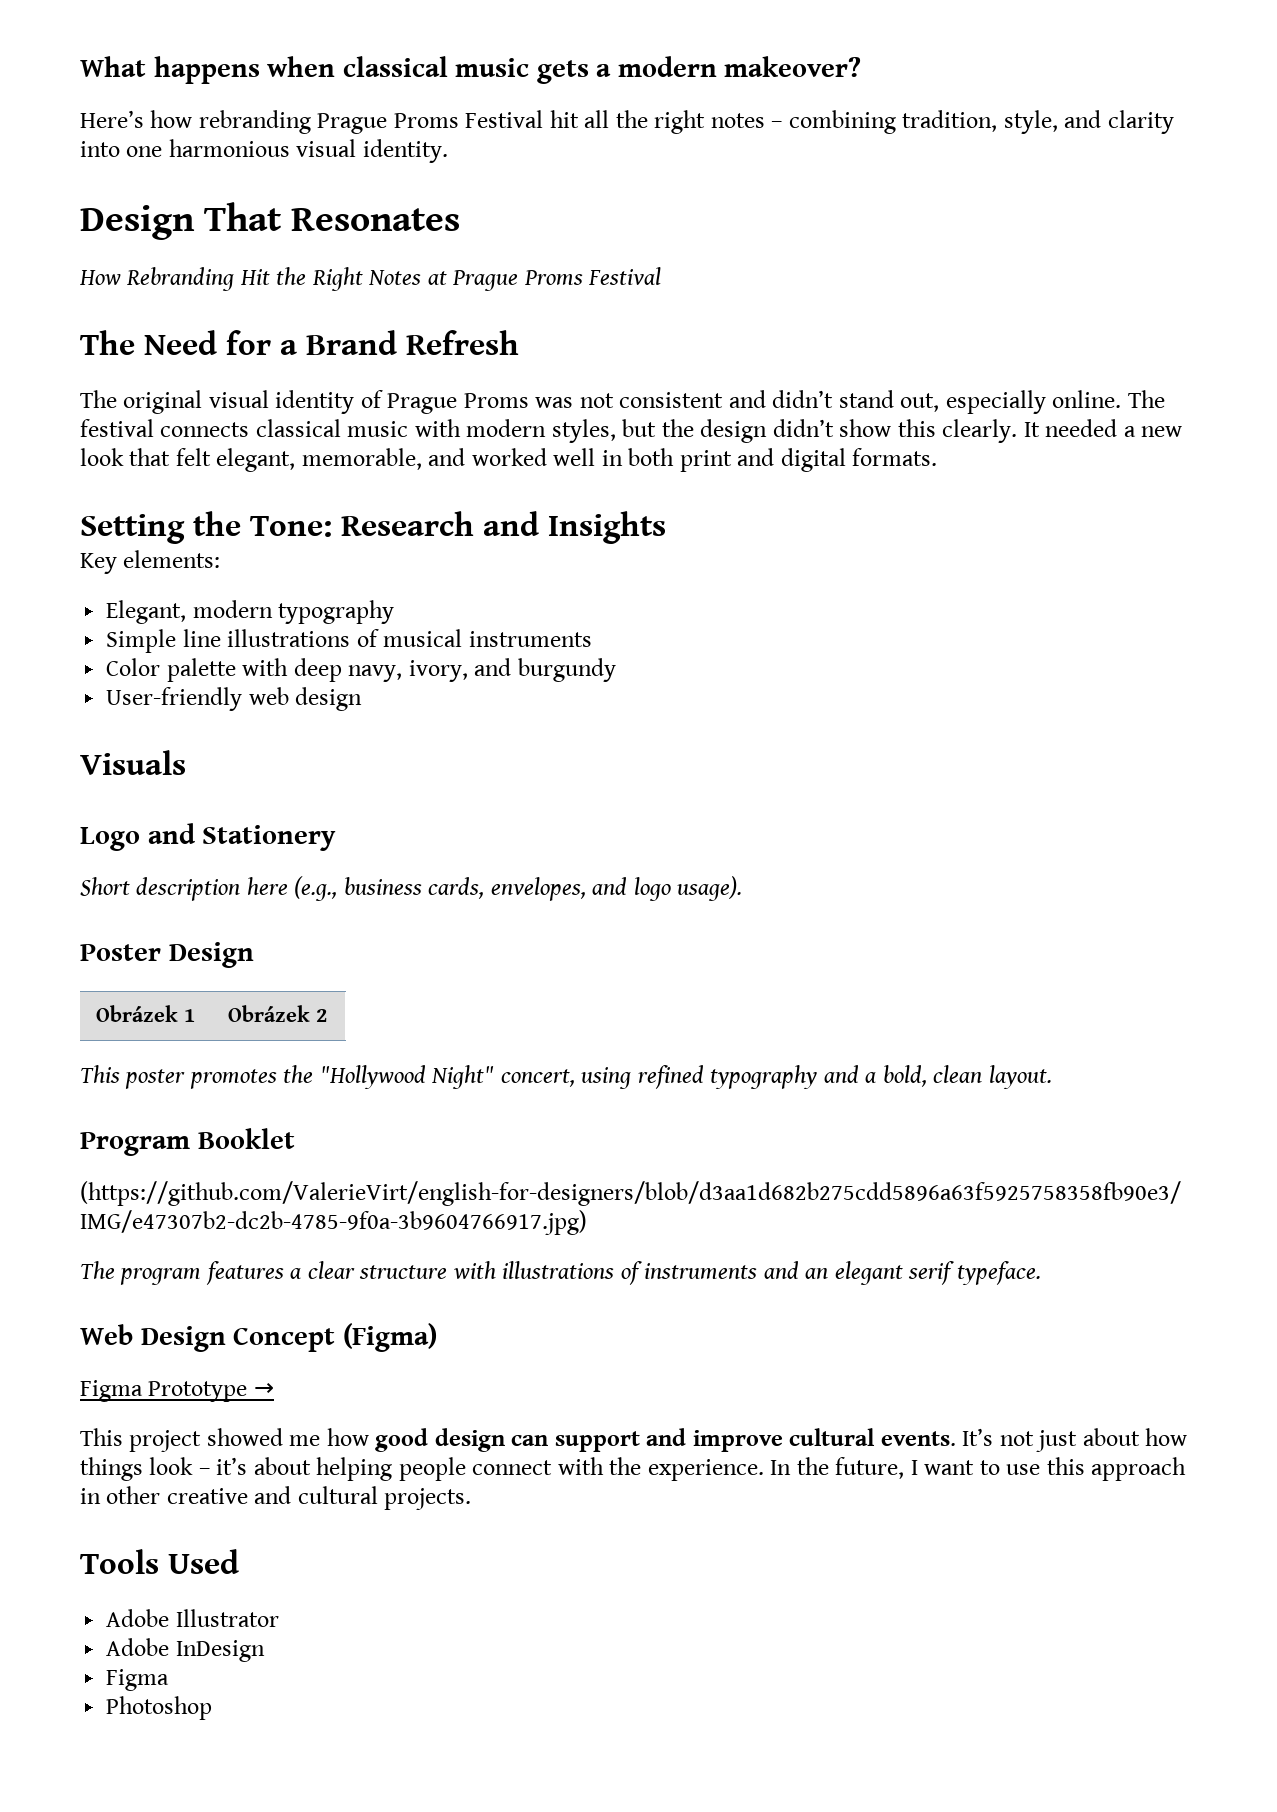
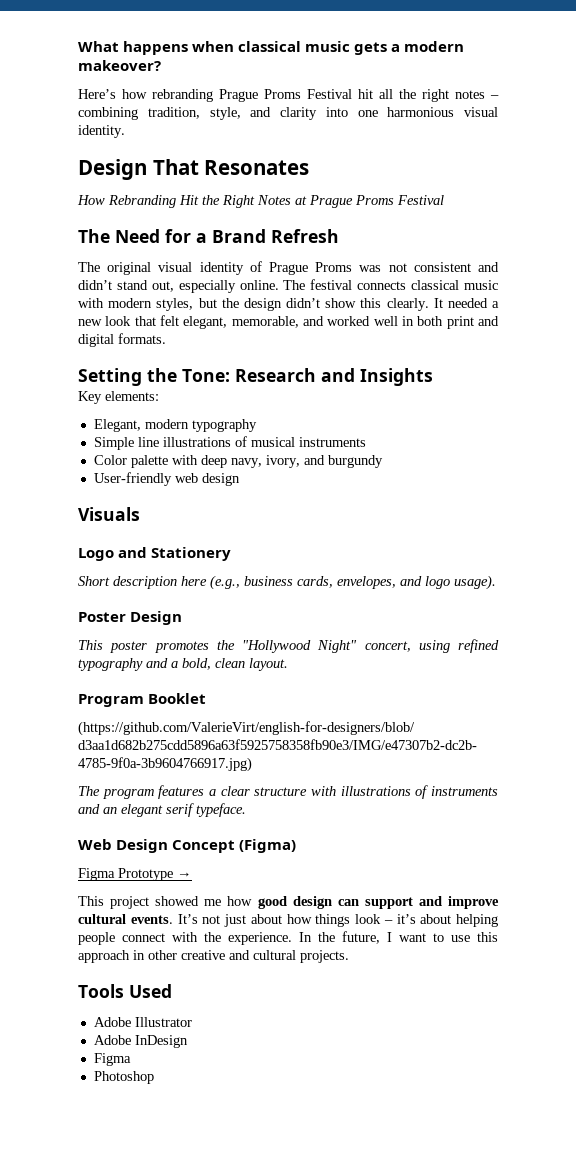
[95,1005,195,1022] [227,1005,327,1022] // Obrázek 1 | Obrázek 2 -> (183, 618) none

